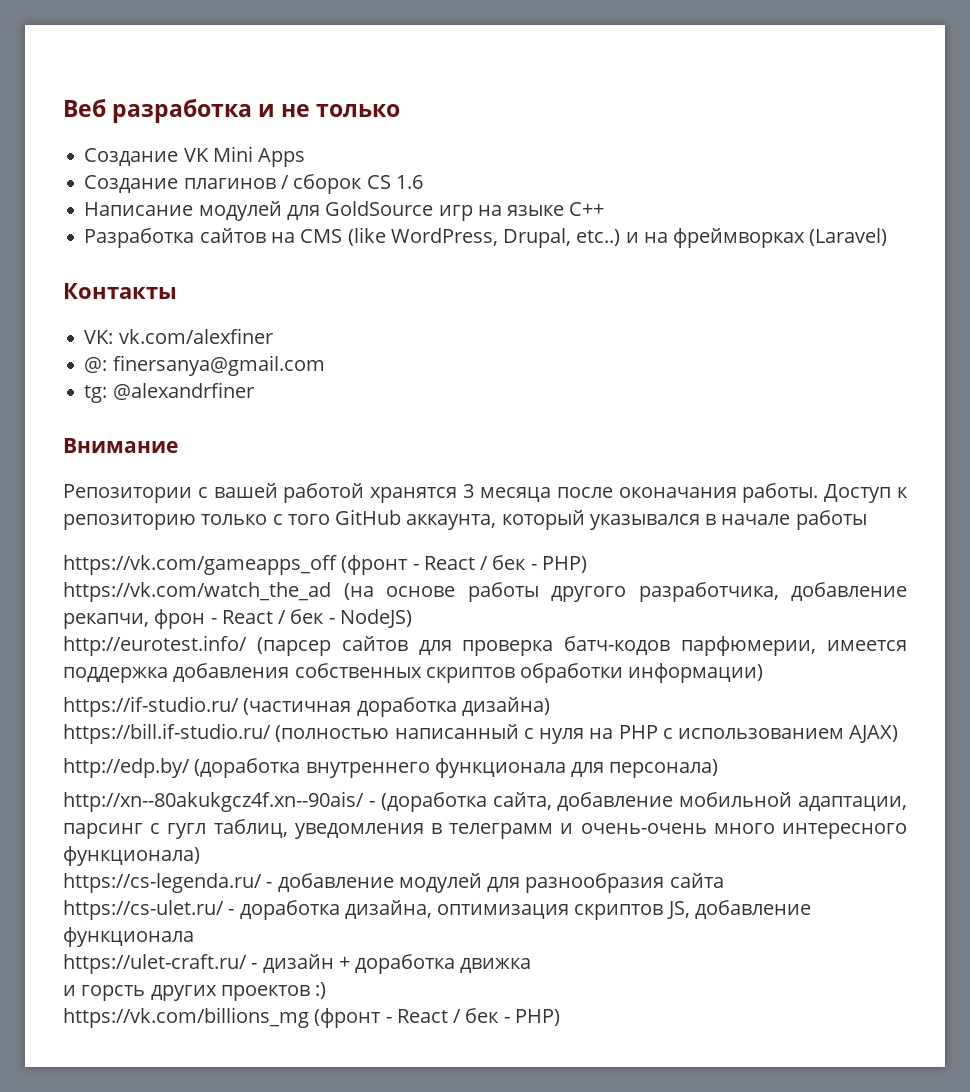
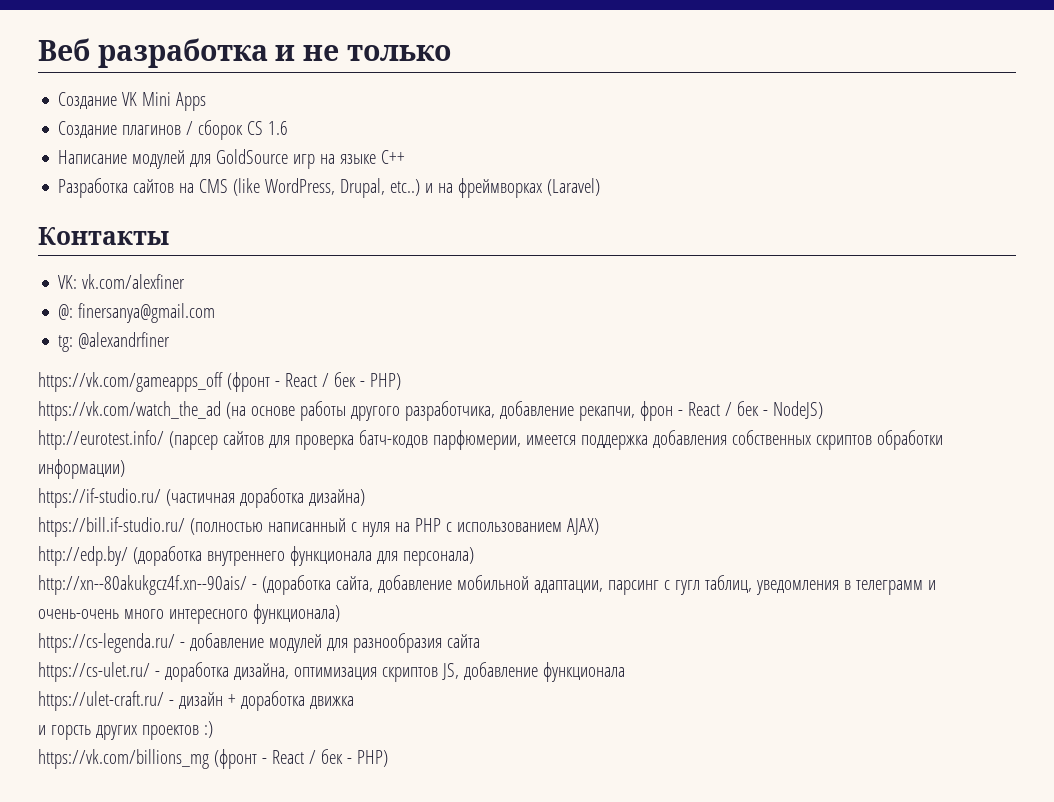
[63,438,178,453] [63,483,909,503] [63,509,867,530] // Внимание // Репозитории с вашей работой хранятся 3 месяца после оконачания работы. Доступ к репозиторию только с того GitHub аккаунта, который указывался в начале работы -> (171, 340) none

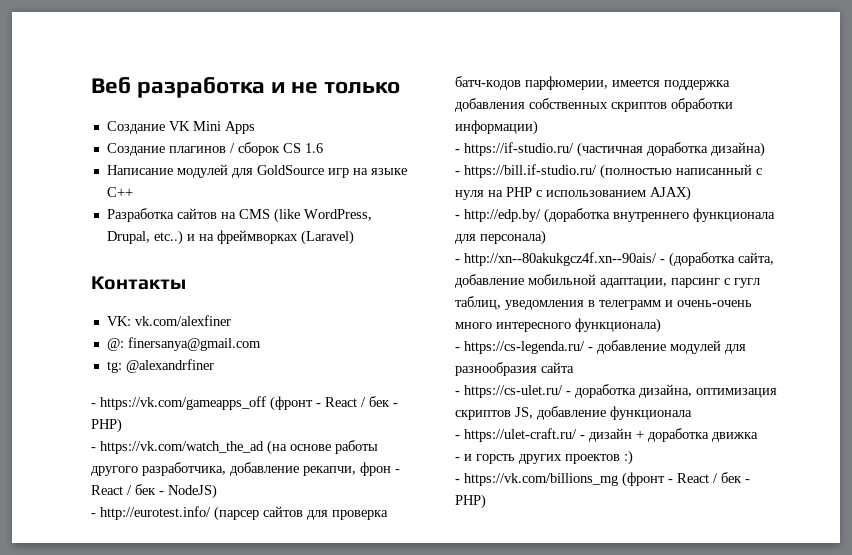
(171, 340) none -> [91,403,96,407] -
(401, 381) none -> [91,447,96,451] -
(823, 410) none -> [91,513,96,517] -
(125, 469) none -> [455,149,460,153] -
(365, 497) none -> [455,171,460,175] -
(599, 526) none -> [455,215,460,219] -
(474, 556) none -> [455,259,460,263] -
(340, 614) none -> [455,347,460,351] -
(480, 641) none -> [455,391,460,395] -
(625, 672) none -> [455,435,460,439] -
(354, 702) none -> [455,457,460,461] -
(213, 729) none -> [455,479,460,483] -

